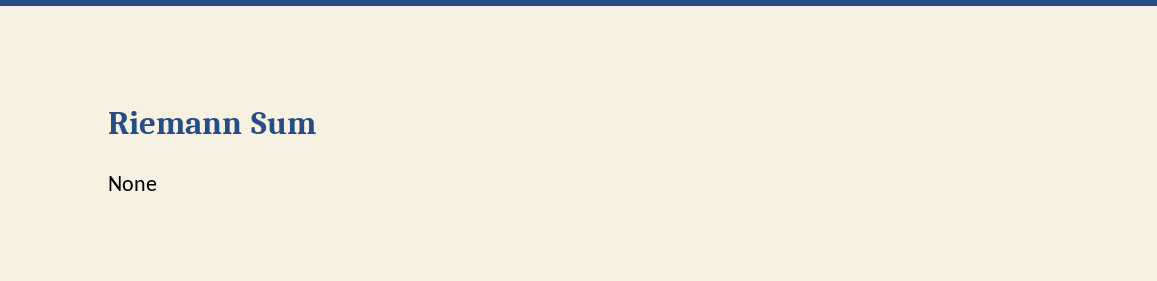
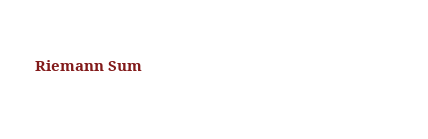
[108,176,157,191] // None -> (143, 66) none

